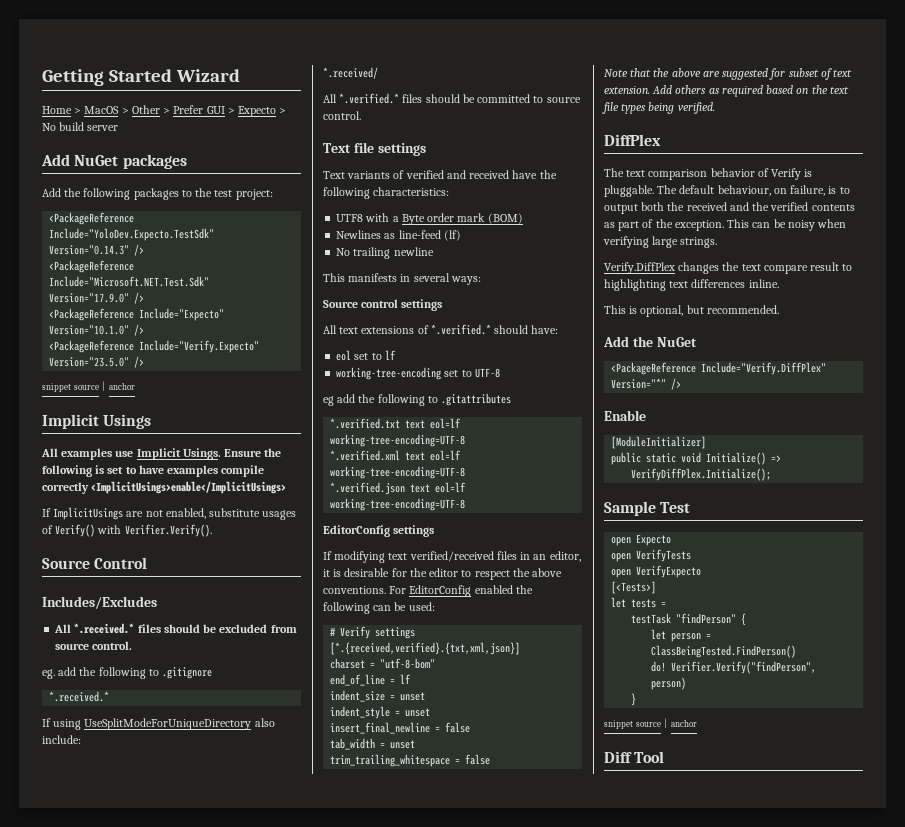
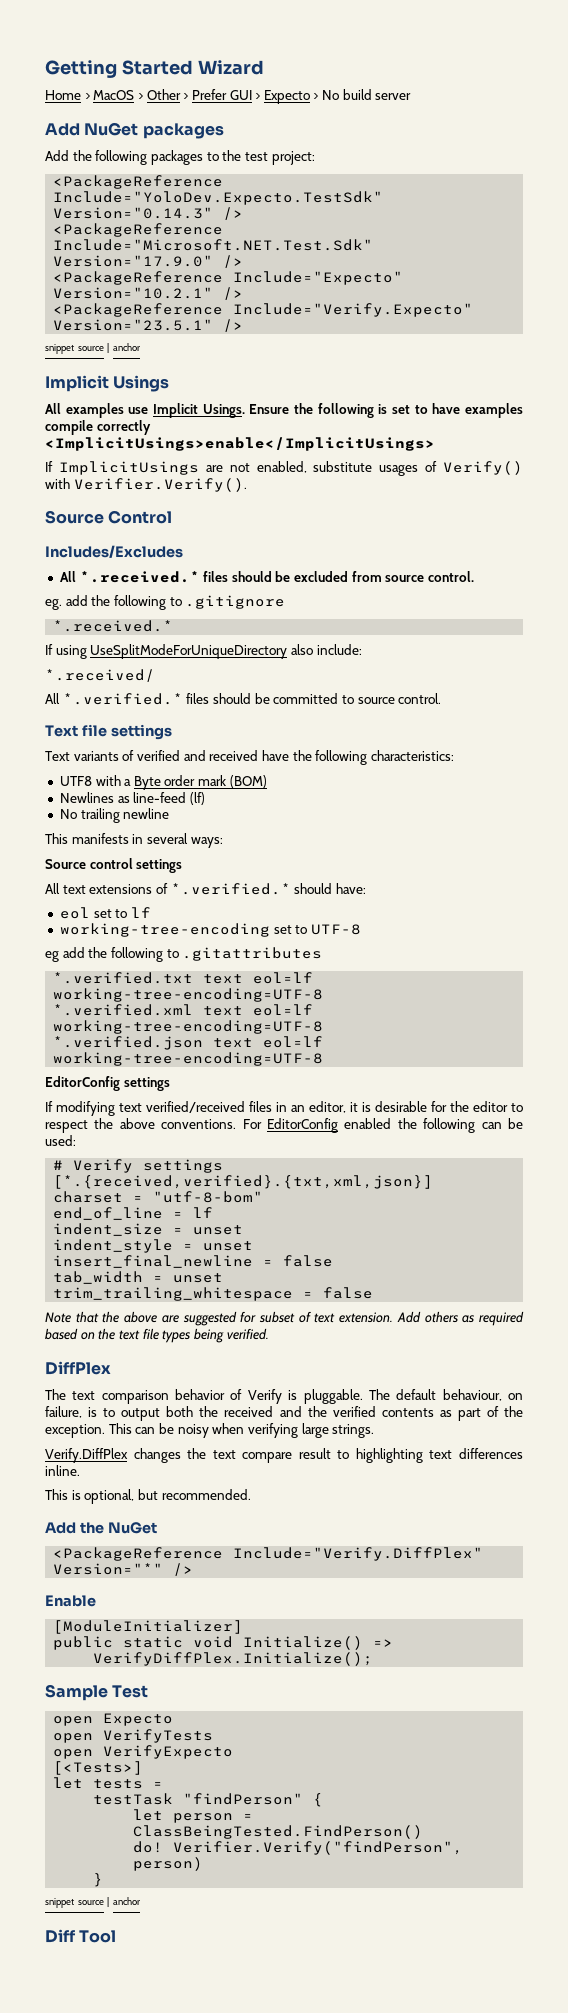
[49,325,130,335] Version="10.1.0" -> [53,287,214,299] Version="10.2.1"
[49,357,130,367] Version="23.5.0" -> [53,319,214,331] Version="23.5.1"

